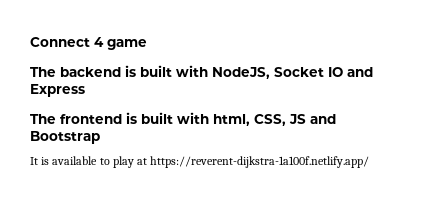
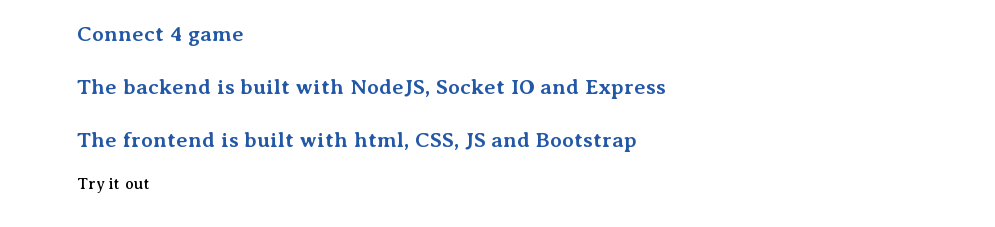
[30,156,370,168] It is available to play at https://reverent-dijkstra-1a100f.netlify.app/ -> [77,177,150,193] Try it out

